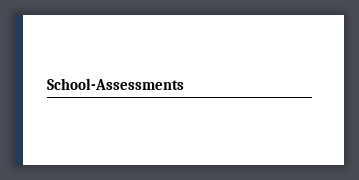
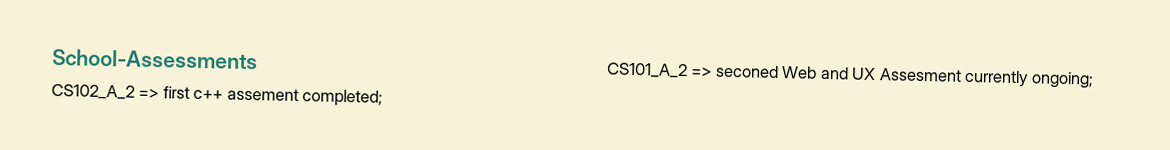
(184, 84) none -> [51,83,384,107] [606,62,1094,89] // CS102_A_2 => first c++ assement completed; // CS101_A_2 => seconed Web and UX Assesment currently ongoing;

